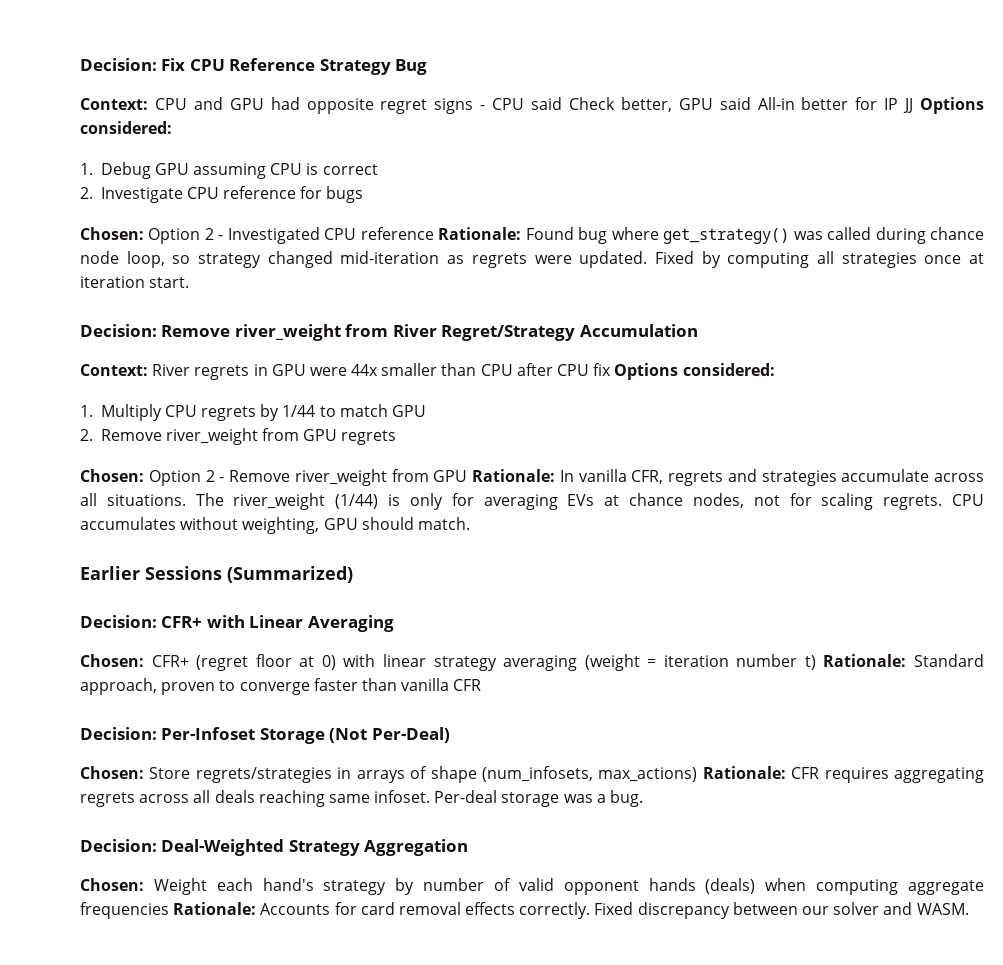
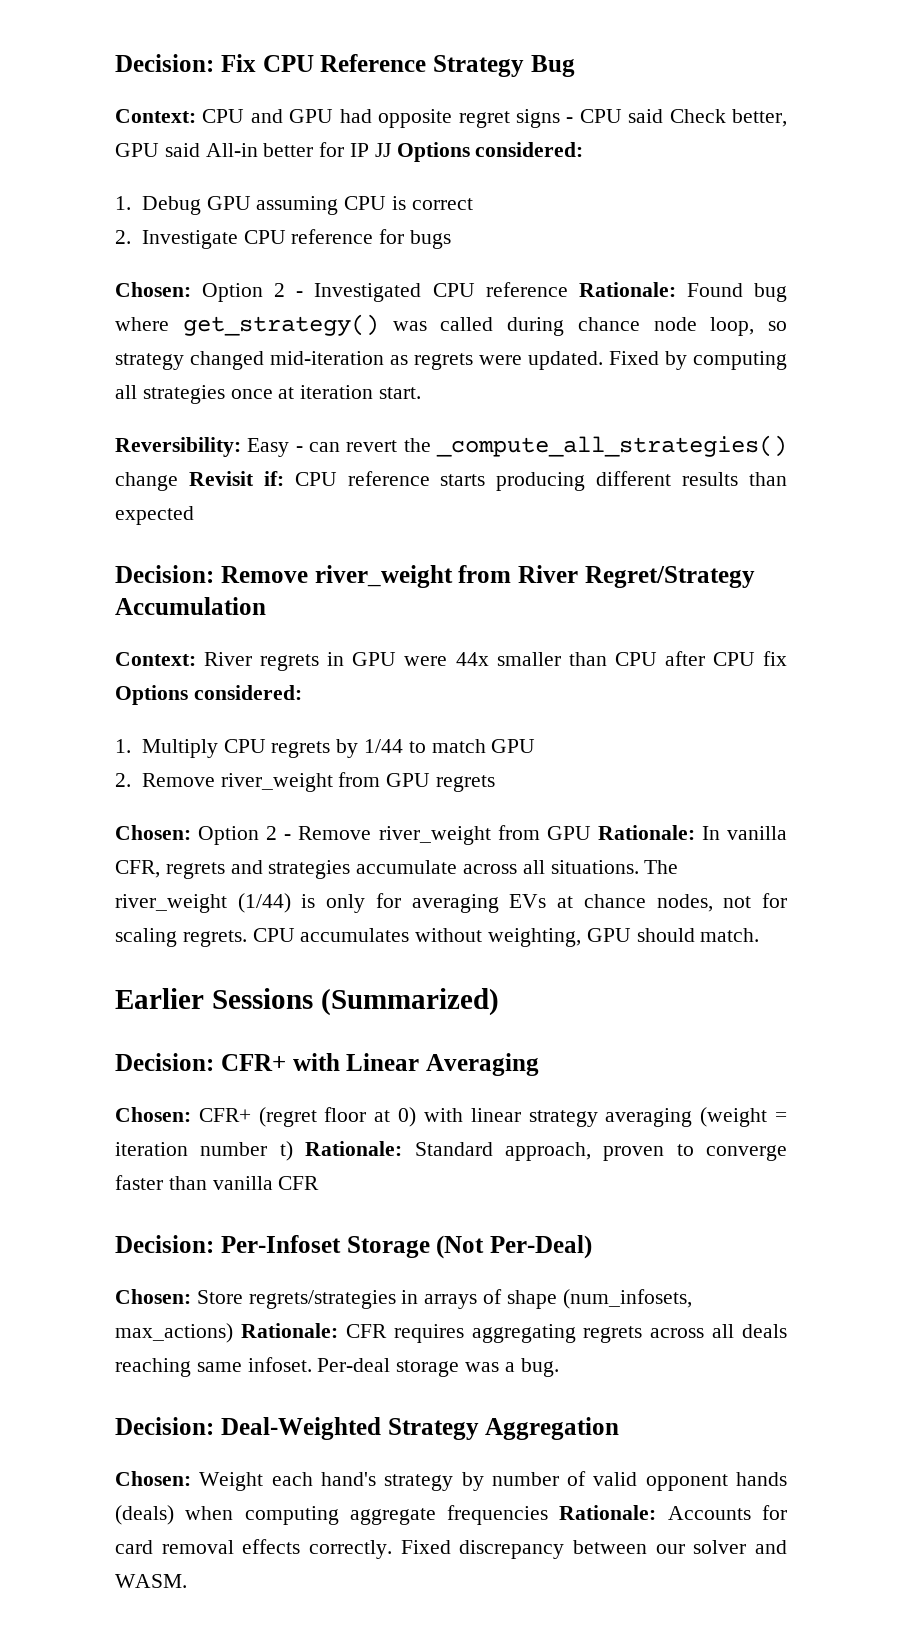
(190, 282) none -> [115,435,787,457] [115,471,788,491] [115,506,194,525] // Reversibility: Easy - can revert the _compute_all_strategies() change Revisit if: CPU reference starts producing different results than expected

